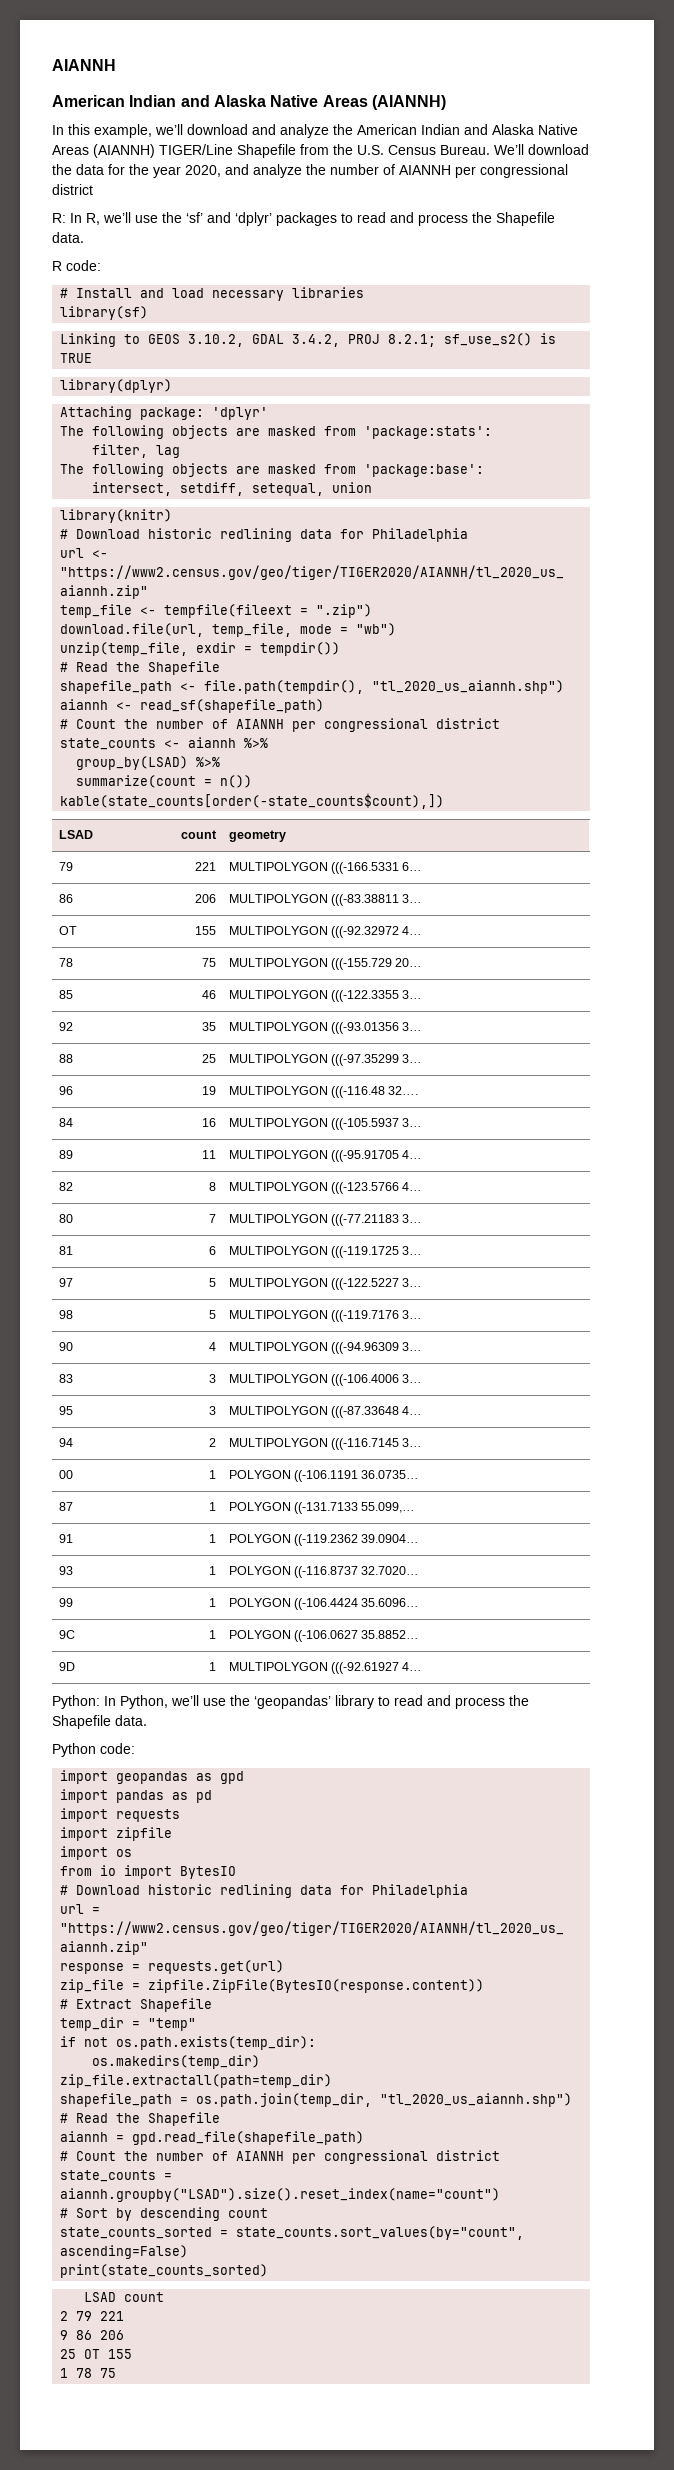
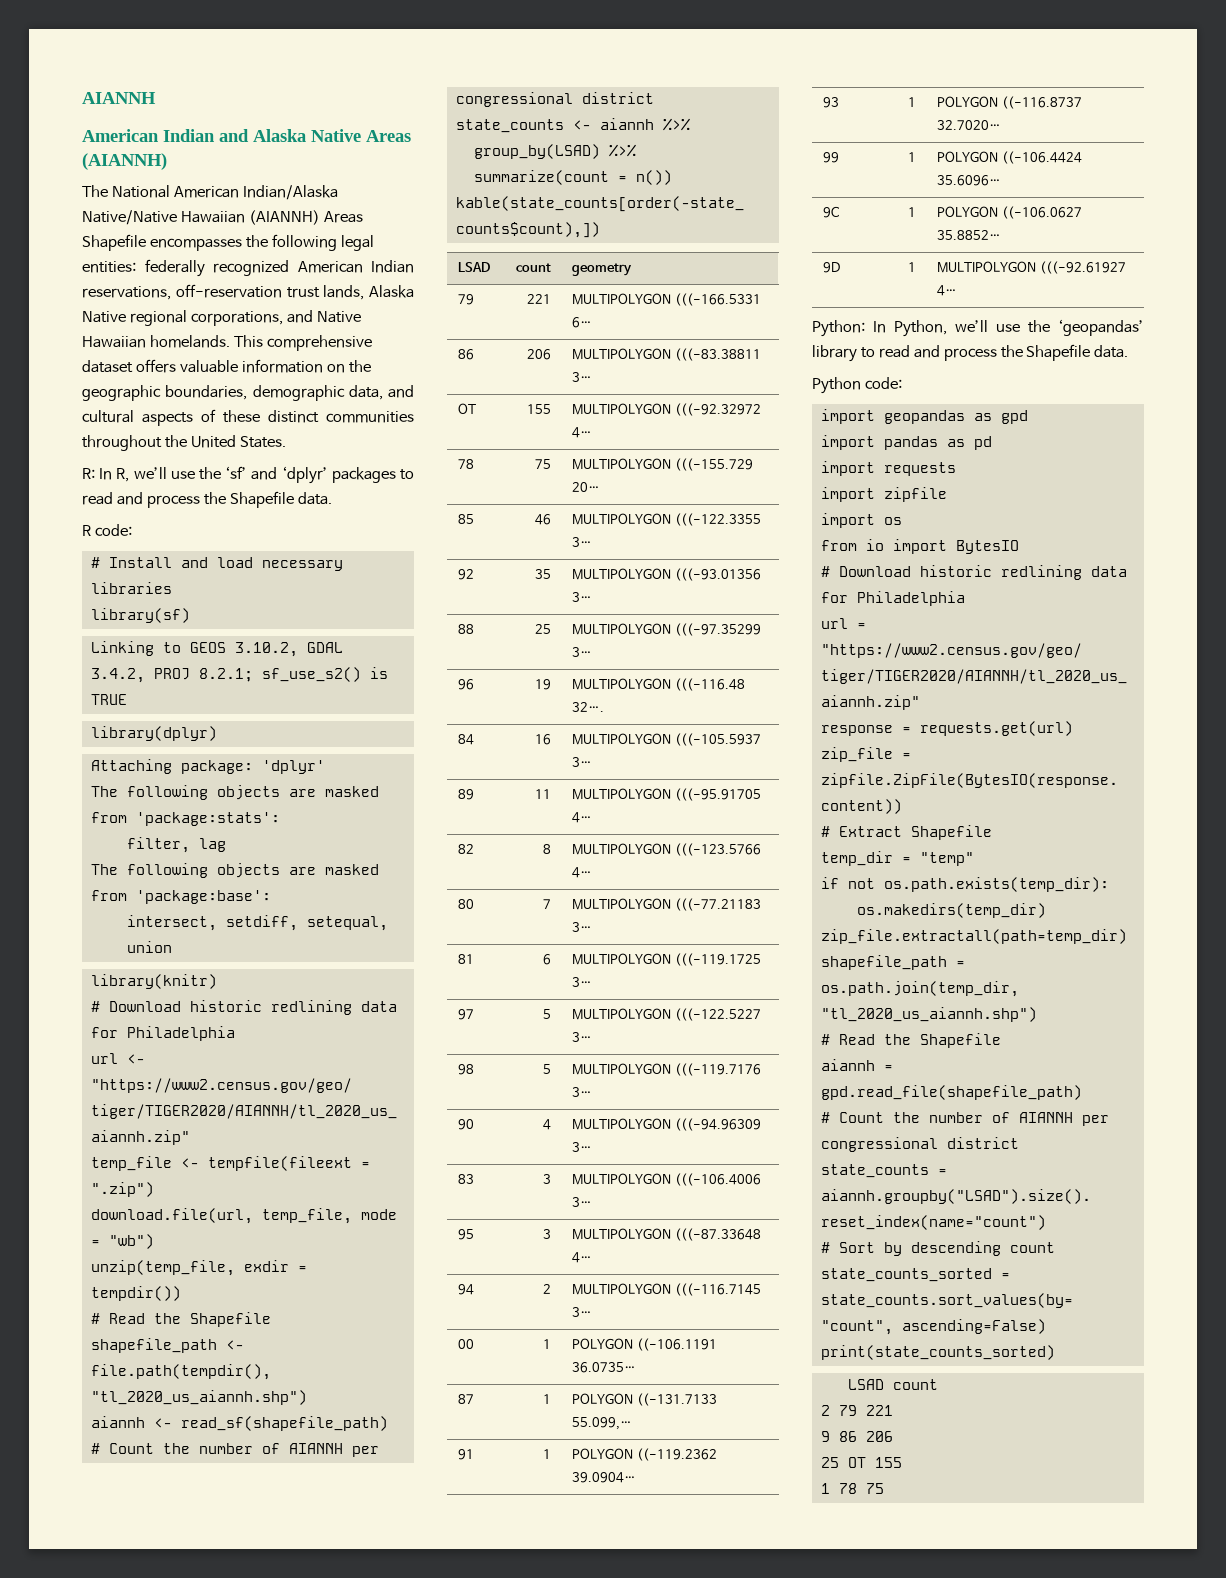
[52,124,578,138] [52,144,589,158] [52,164,568,178] [52,184,93,195] In this example, we’ll download and analyze the American Indian and Alaska Native Areas (AIANNH) TIGER/Line Shapefile from the U.S. Census Bureau. We’ll download the data for the year 2020, and analyze the number of AIANNH per congressional district -> [82,185,338,200] [82,210,363,225] [82,234,374,251] [82,259,414,277] [82,284,414,300] [82,310,361,326] [82,335,372,351] [82,359,371,373] [82,385,414,401] [82,409,414,426] [82,435,286,451] The National American Indian/Alaska Native/Native Hawaiian (AIANNH) Areas Shapefile encompasses the following legal entities: federally recognized American Indian reservations, off-reservation trust lands, Alaska Native regional corporations, and Native Hawaiian homelands. This comprehensive dataset offers valuable information on the geographic boundaries, demographic data, and cultural aspects of these distinct communities throughout the United States.

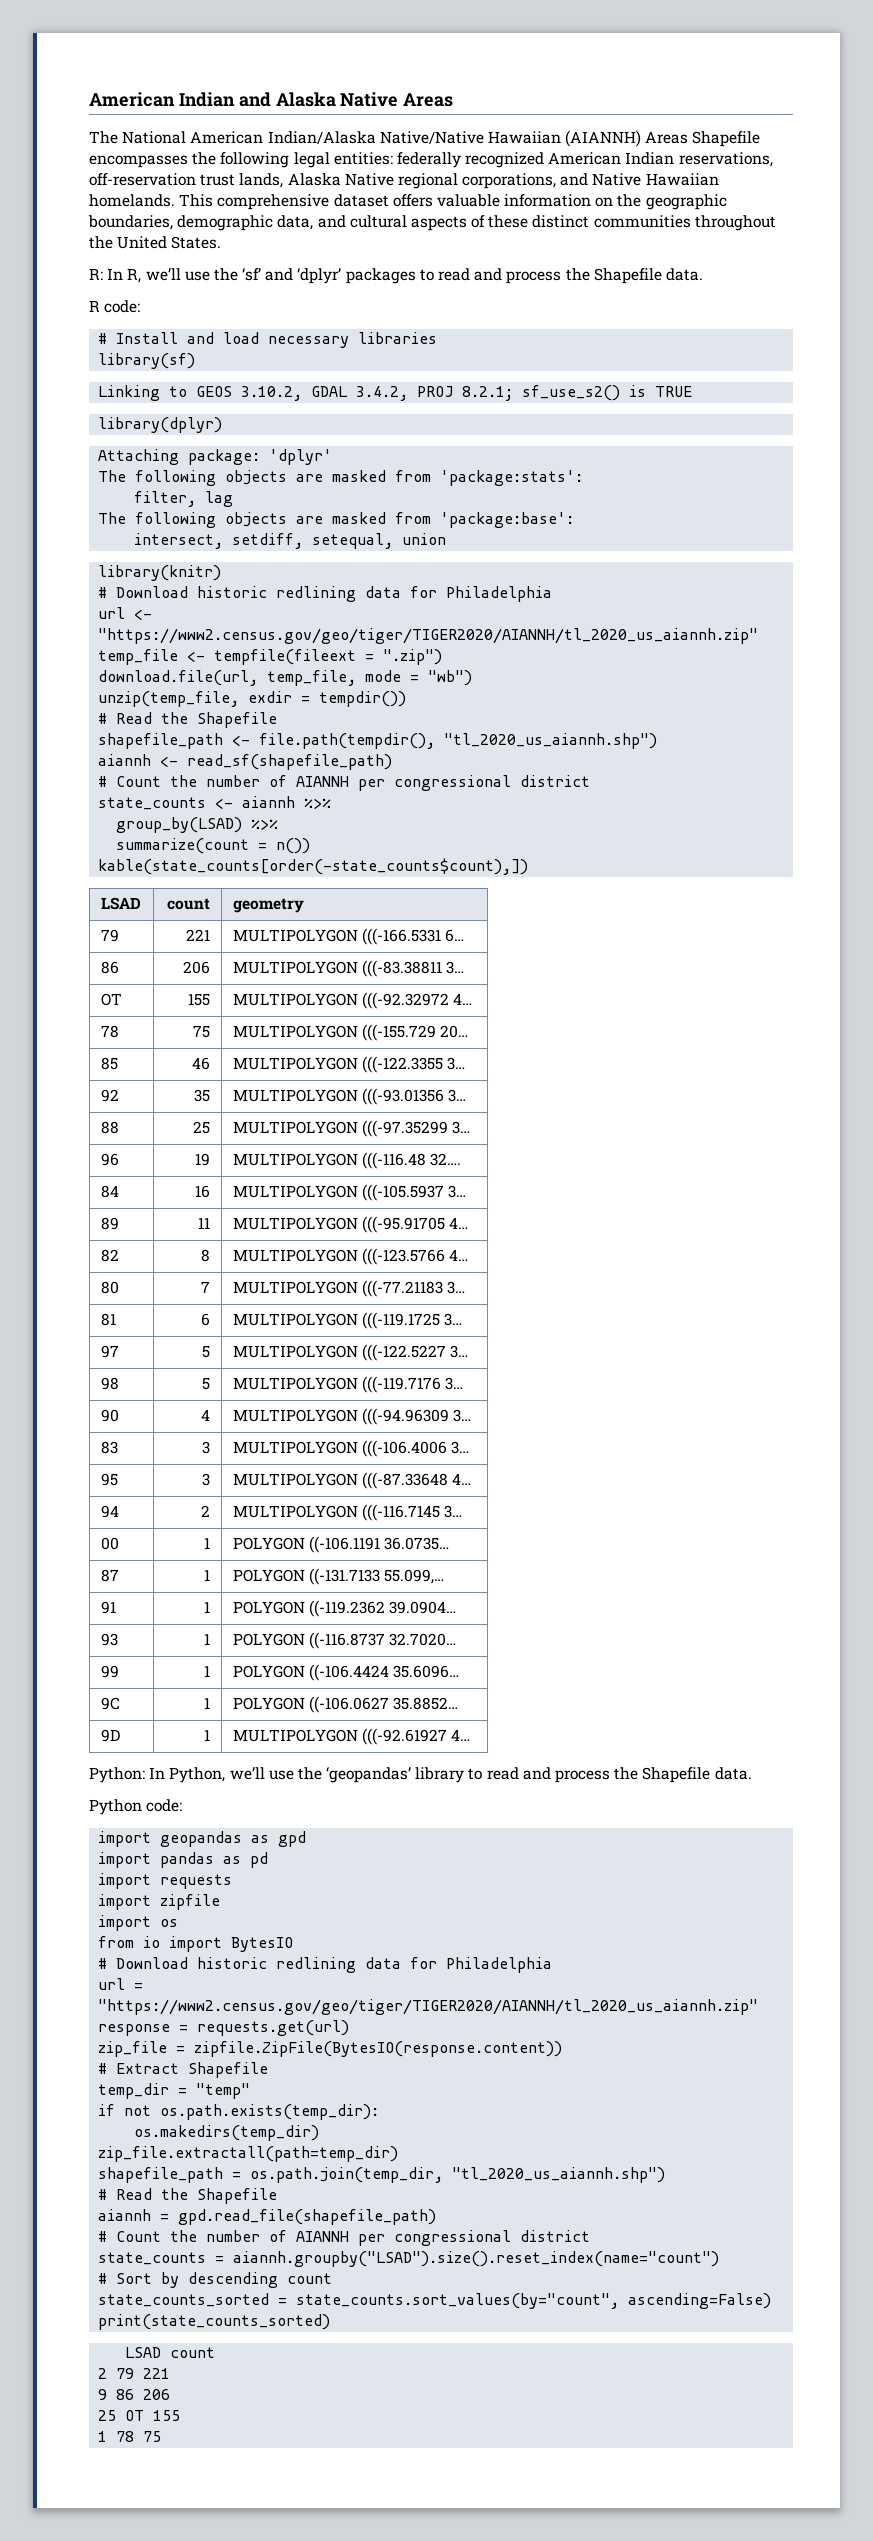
[82,92,156,104] AIANNH // -> (89, 99) none
[82,153,167,170] (AIANNH) -> (454, 100) none

